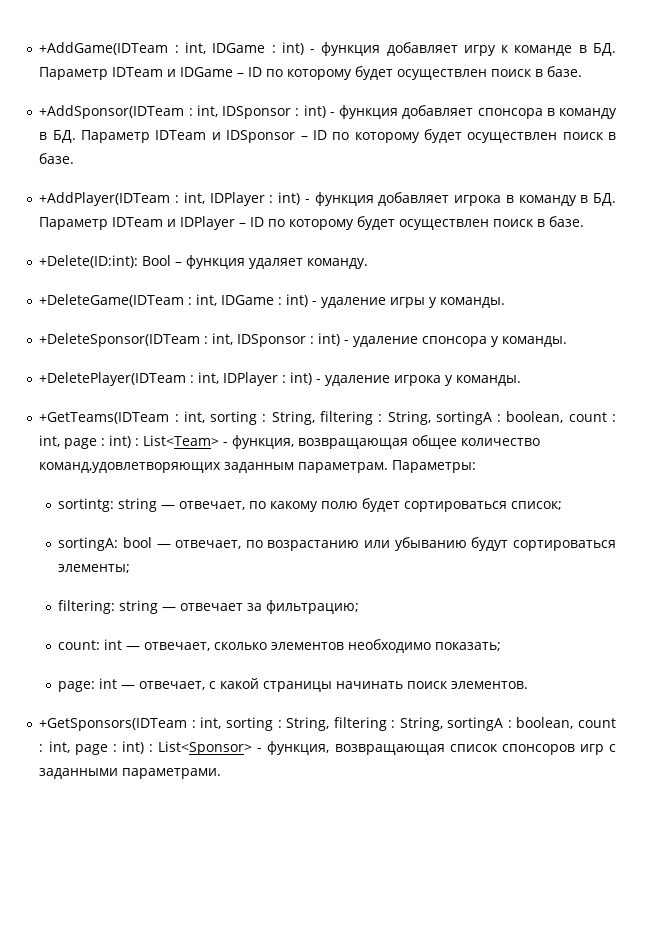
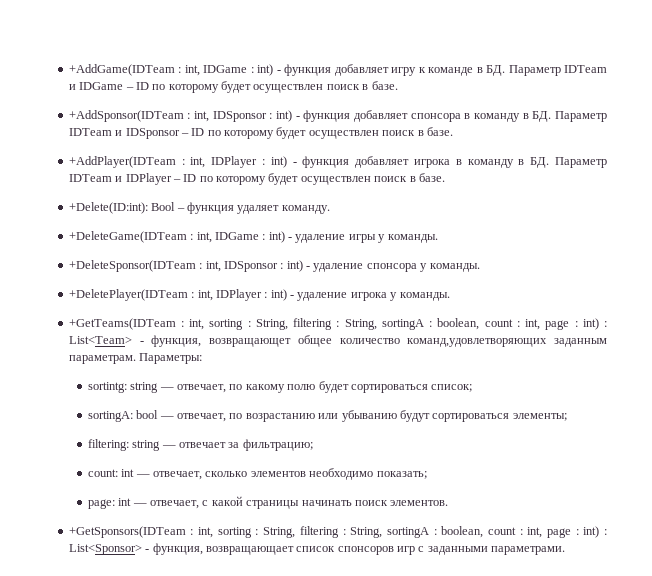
[298,438,409,449] возвращающая -> [209,338,291,347] возвращающет
[334,744,445,755] возвращающая -> [205,546,294,555] возвращающает

